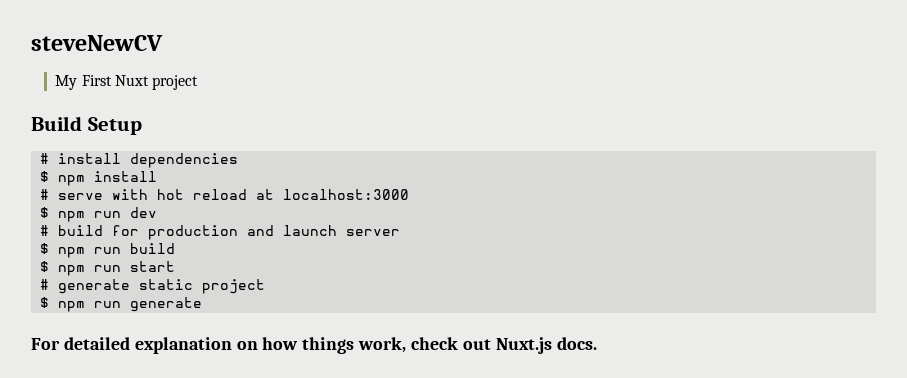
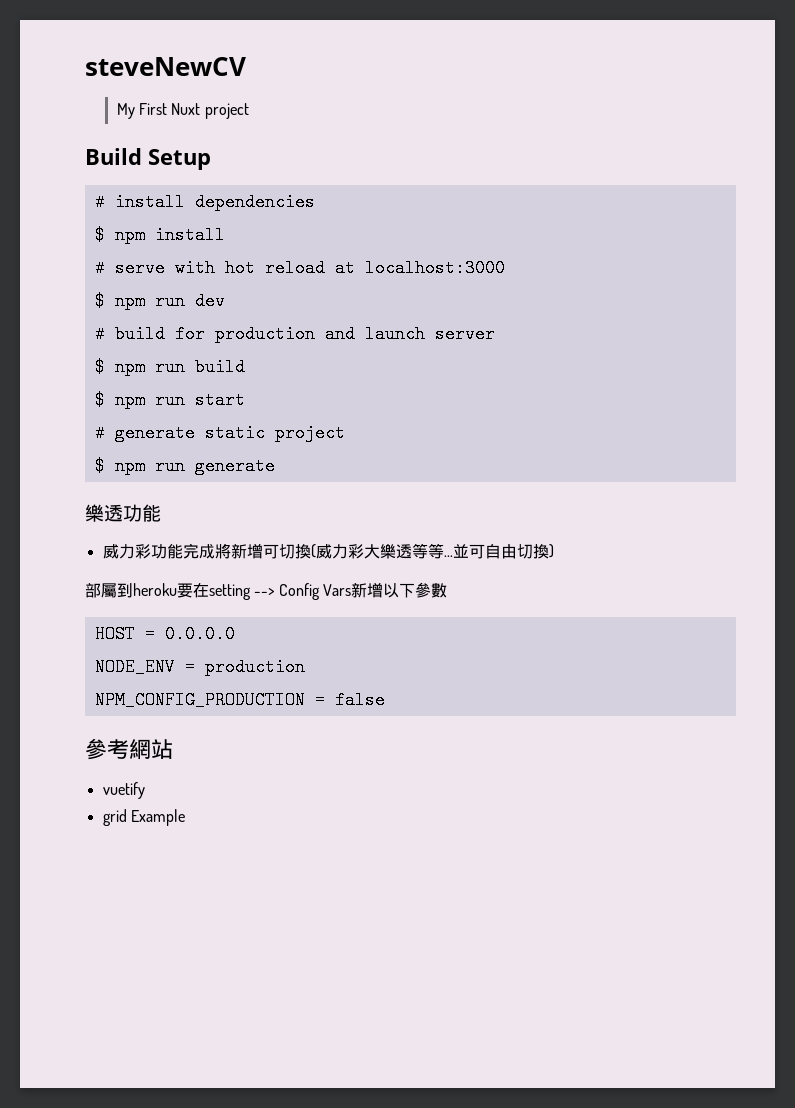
[31,337,597,354] For detailed explanation on how things work, check out Nuxt.js docs. -> [85,504,161,522] [102,543,554,559] [85,582,447,600] [94,625,235,643] [94,658,305,676] [94,691,385,709] [85,738,173,760] [102,782,145,799] [102,809,185,826] 樂透功能 // 威力彩功能完成將新增可切換(威力彩大樂透等等...並可自由切換) // 部屬到heroku要在setting --> Config Vars新增以下參數 // HOST = 0.0.0.0 // NODE_ENV = production // NPM_CONFIG_PRODUCTION = false // 參考網站 // vuetify // grid Example

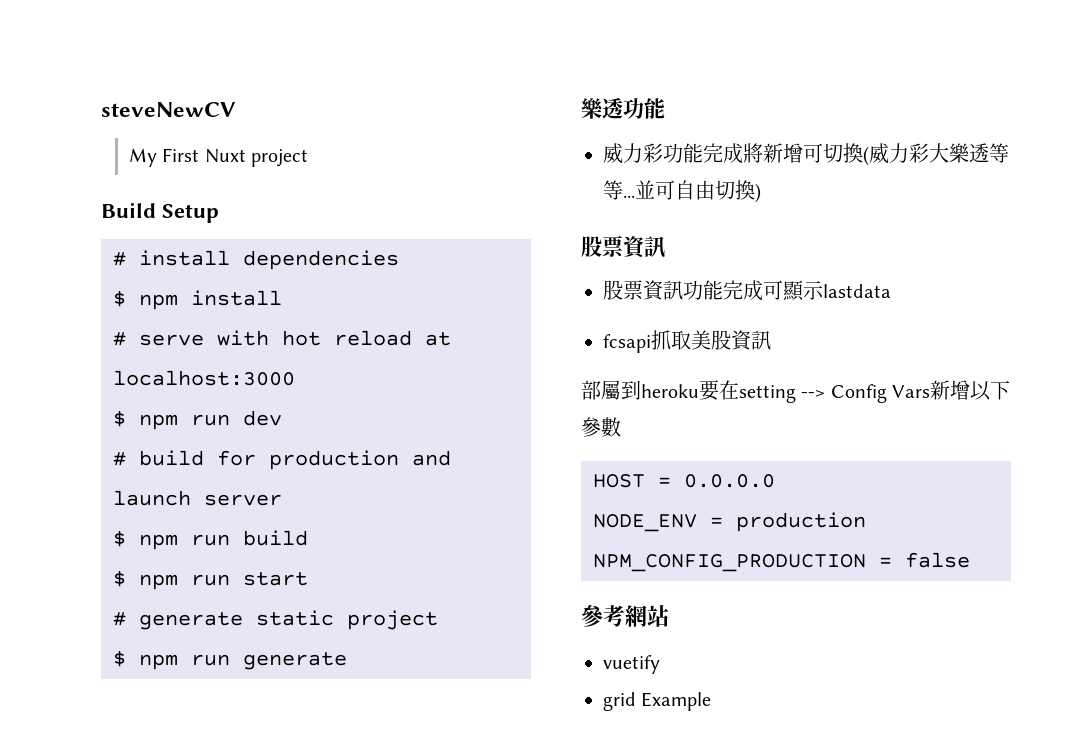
(554, 551) none -> [581,235,665,259] [603,280,891,301] [603,330,771,353] // 股票資訊 // 股票資訊功能完成可顯示lastdata // fcsapi抓取美股資訊

